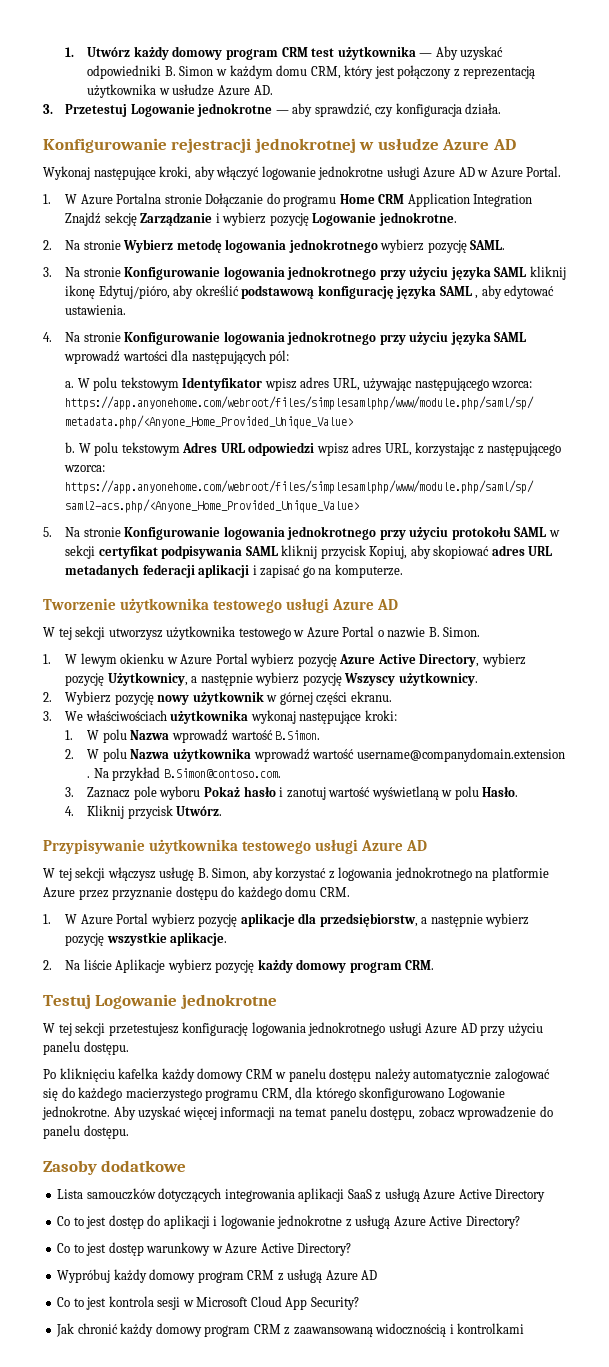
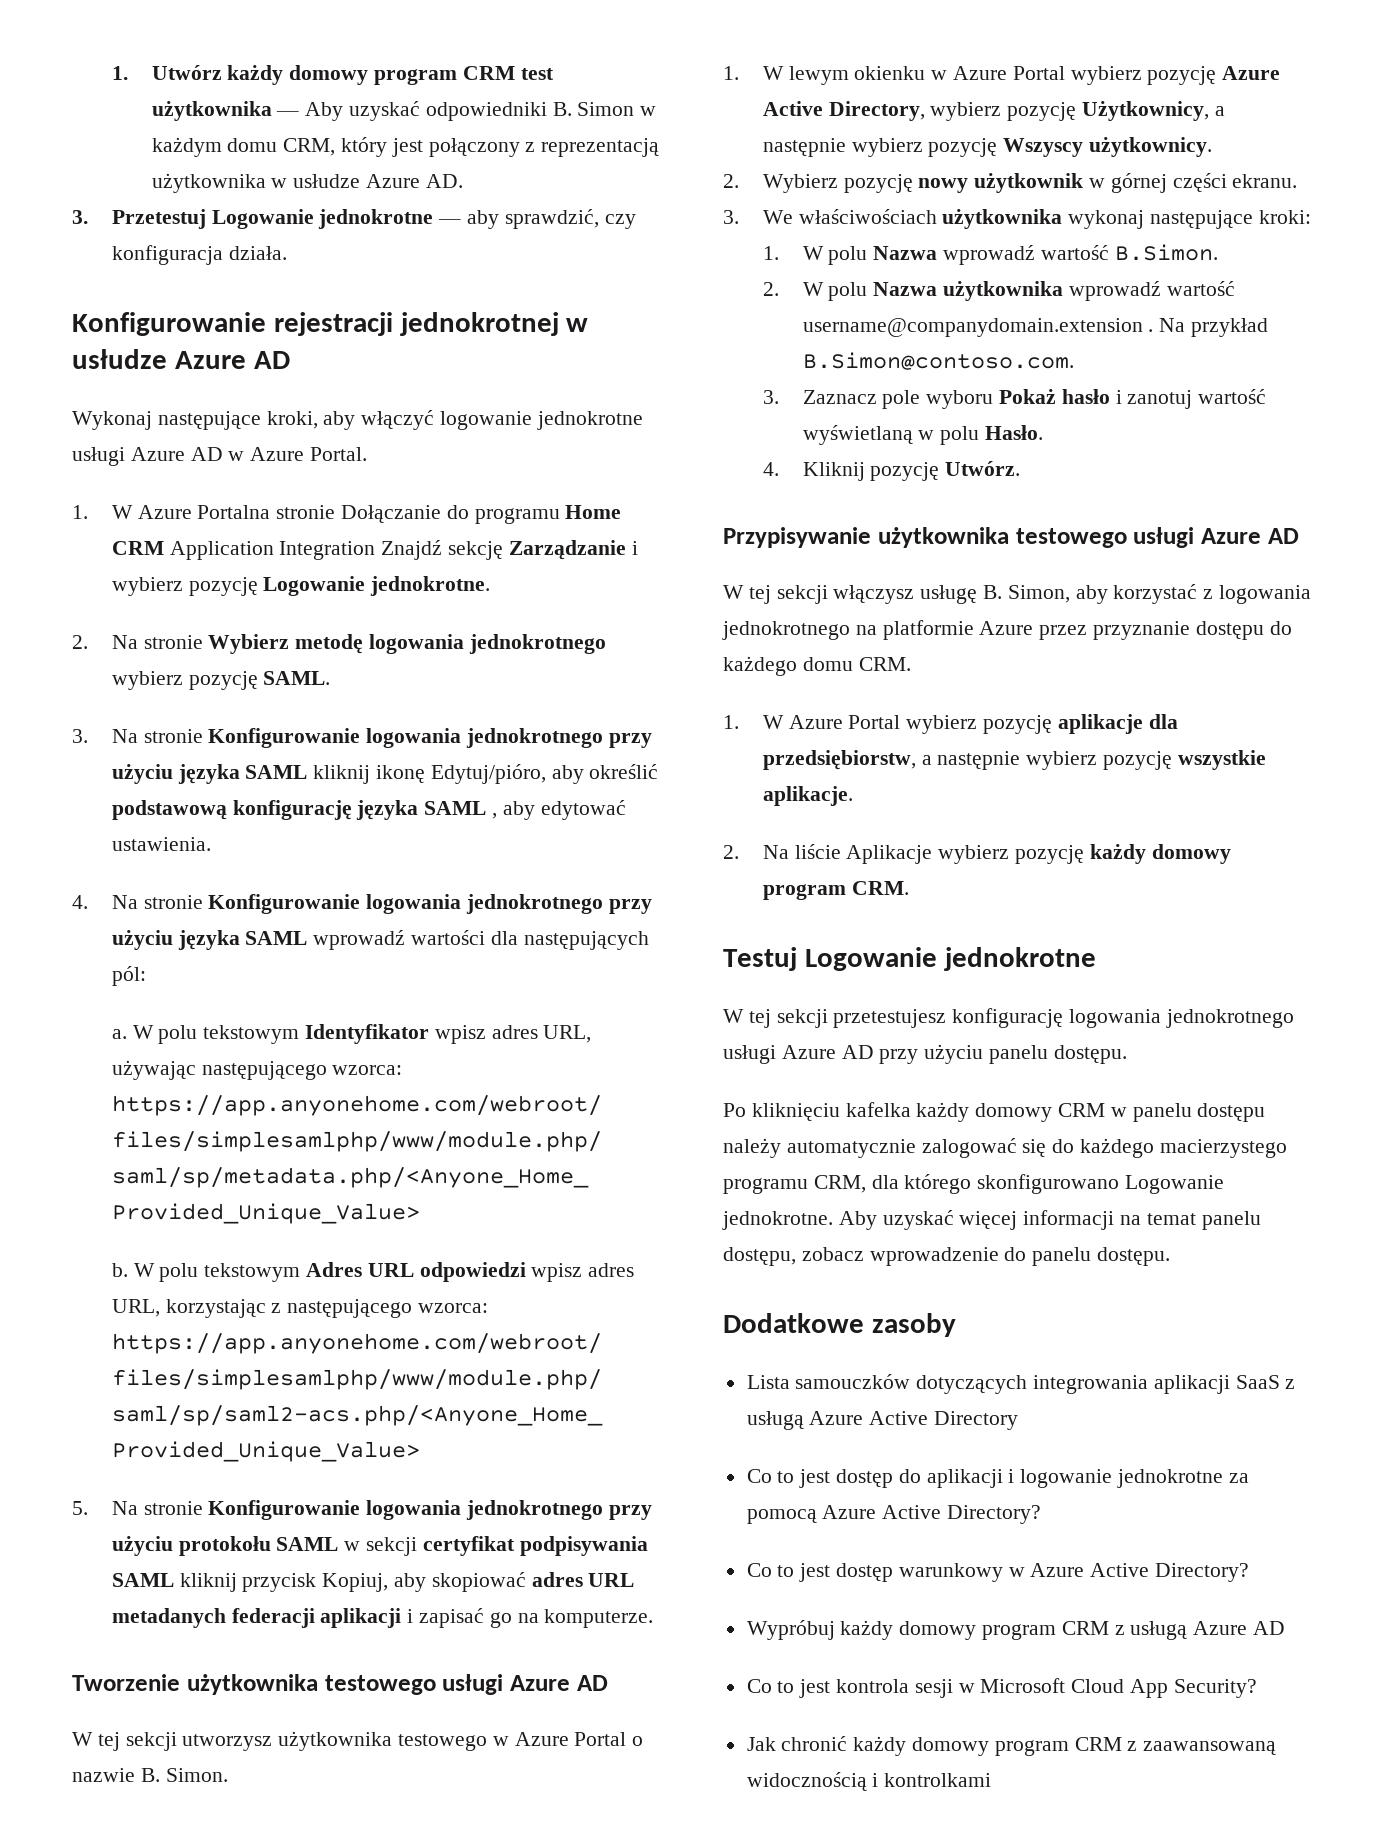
[127,805,173,819] przycisk -> [870,462,940,481] pozycję
[43,1160,187,1175] Zasoby dodatkowe -> [723,1313,956,1337] Dodatkowe zasoby
[345,1215,391,1229] z usługą -> [1228,1473,1249,1483] [746,1509,817,1524] za pomocą

